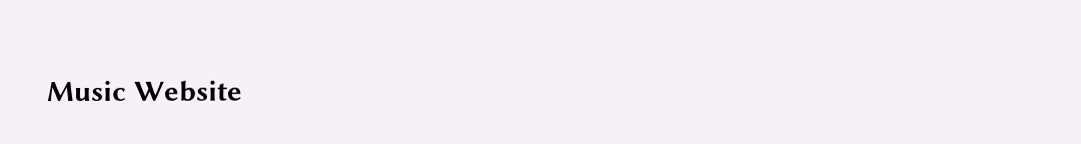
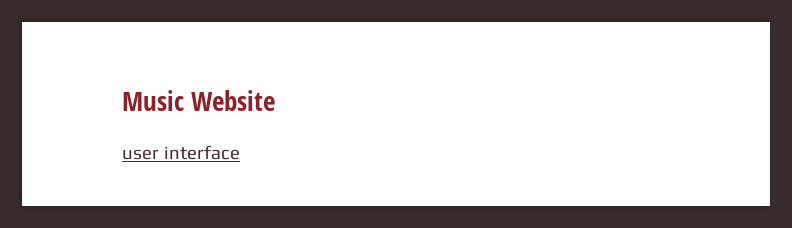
(243, 91) none -> [122,145,240,160] // user interface

